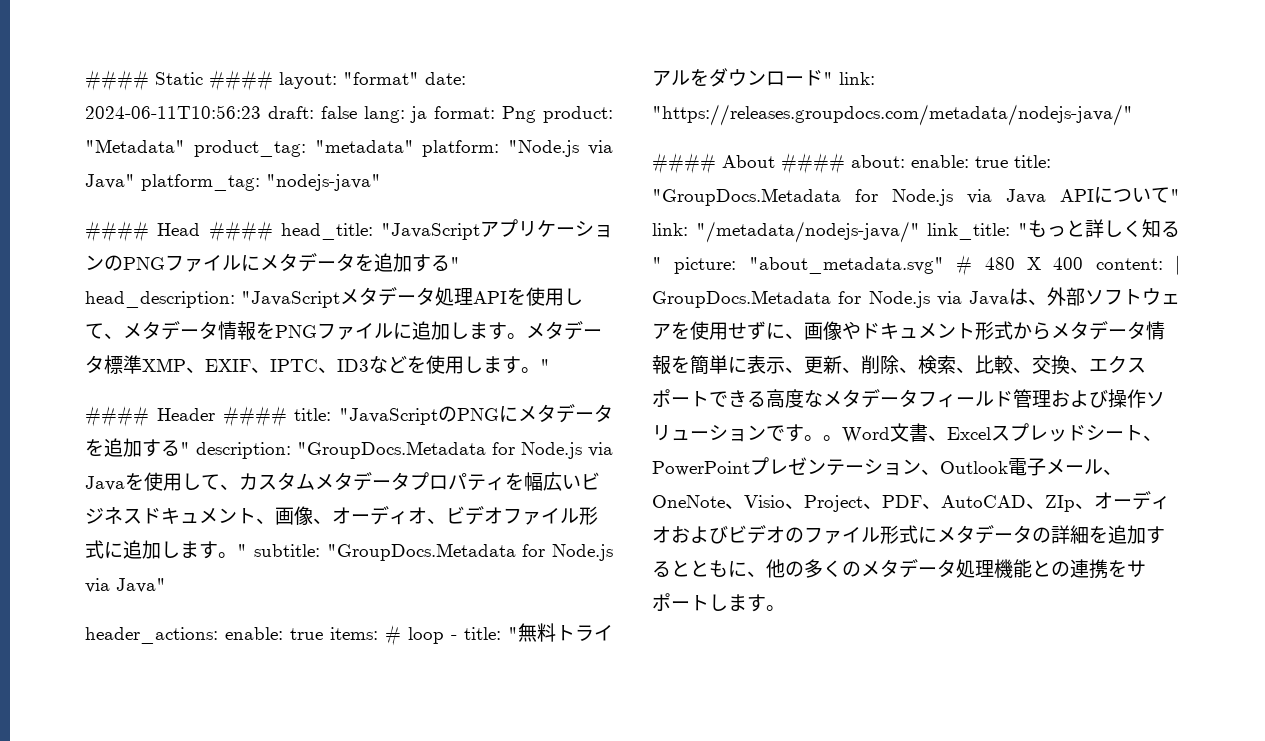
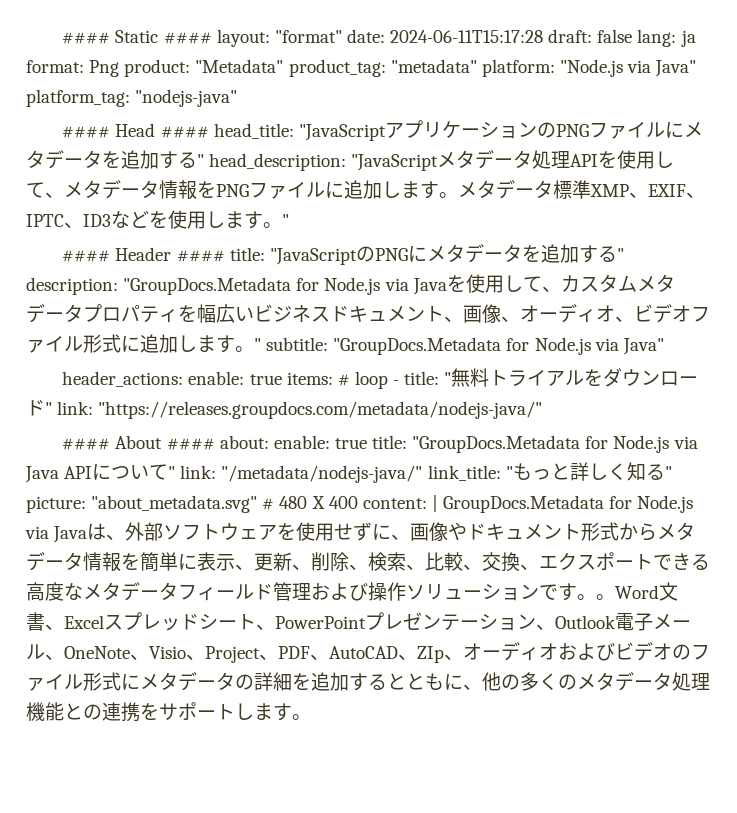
[85,105,261,119] 2024-06-11T10:56:23 -> [390,30,544,43] 2024-06-11T15:17:28

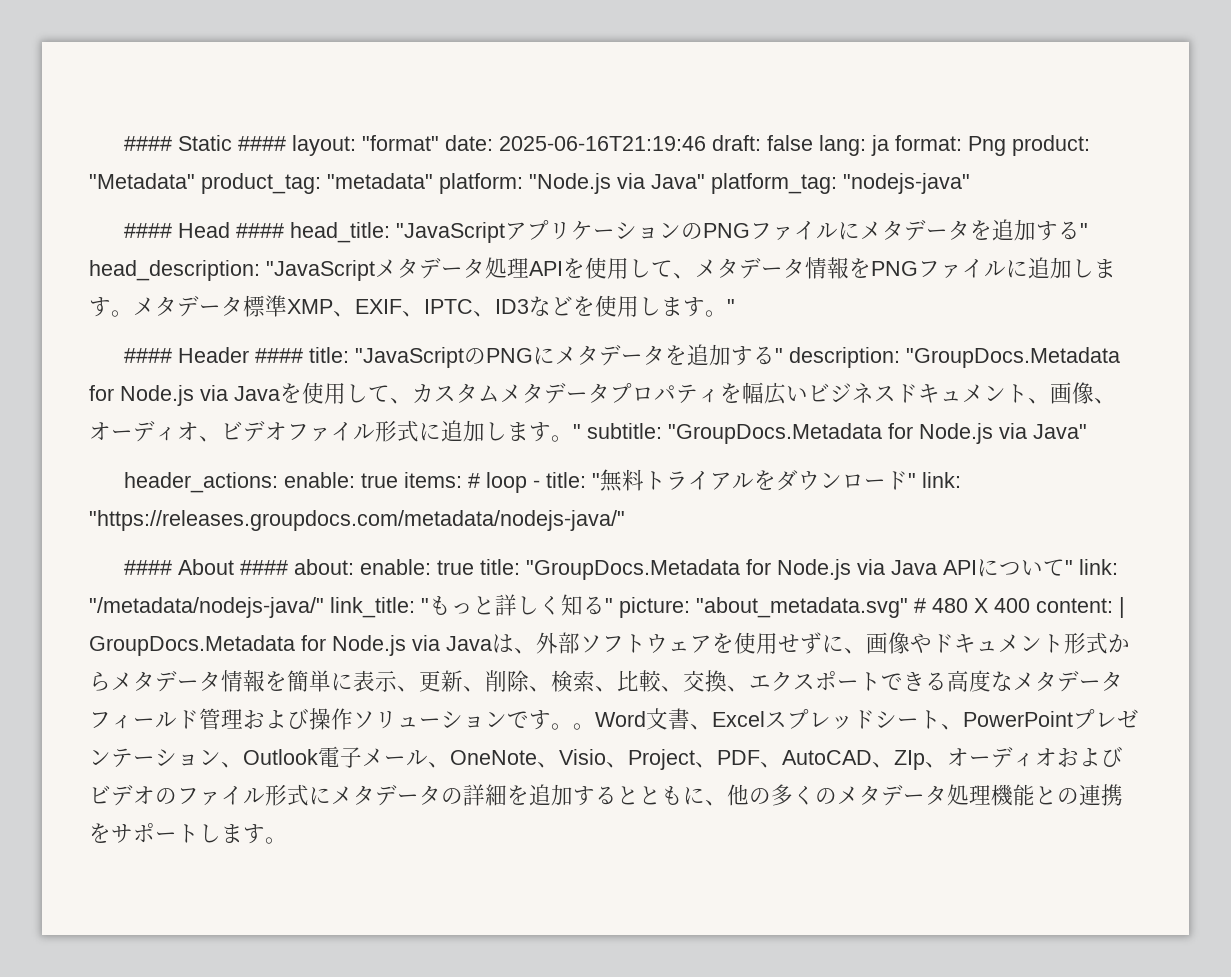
[390,30,544,43] 2024-06-11T15:17:28 -> [498,136,706,151] 2025-06-16T21:19:46

